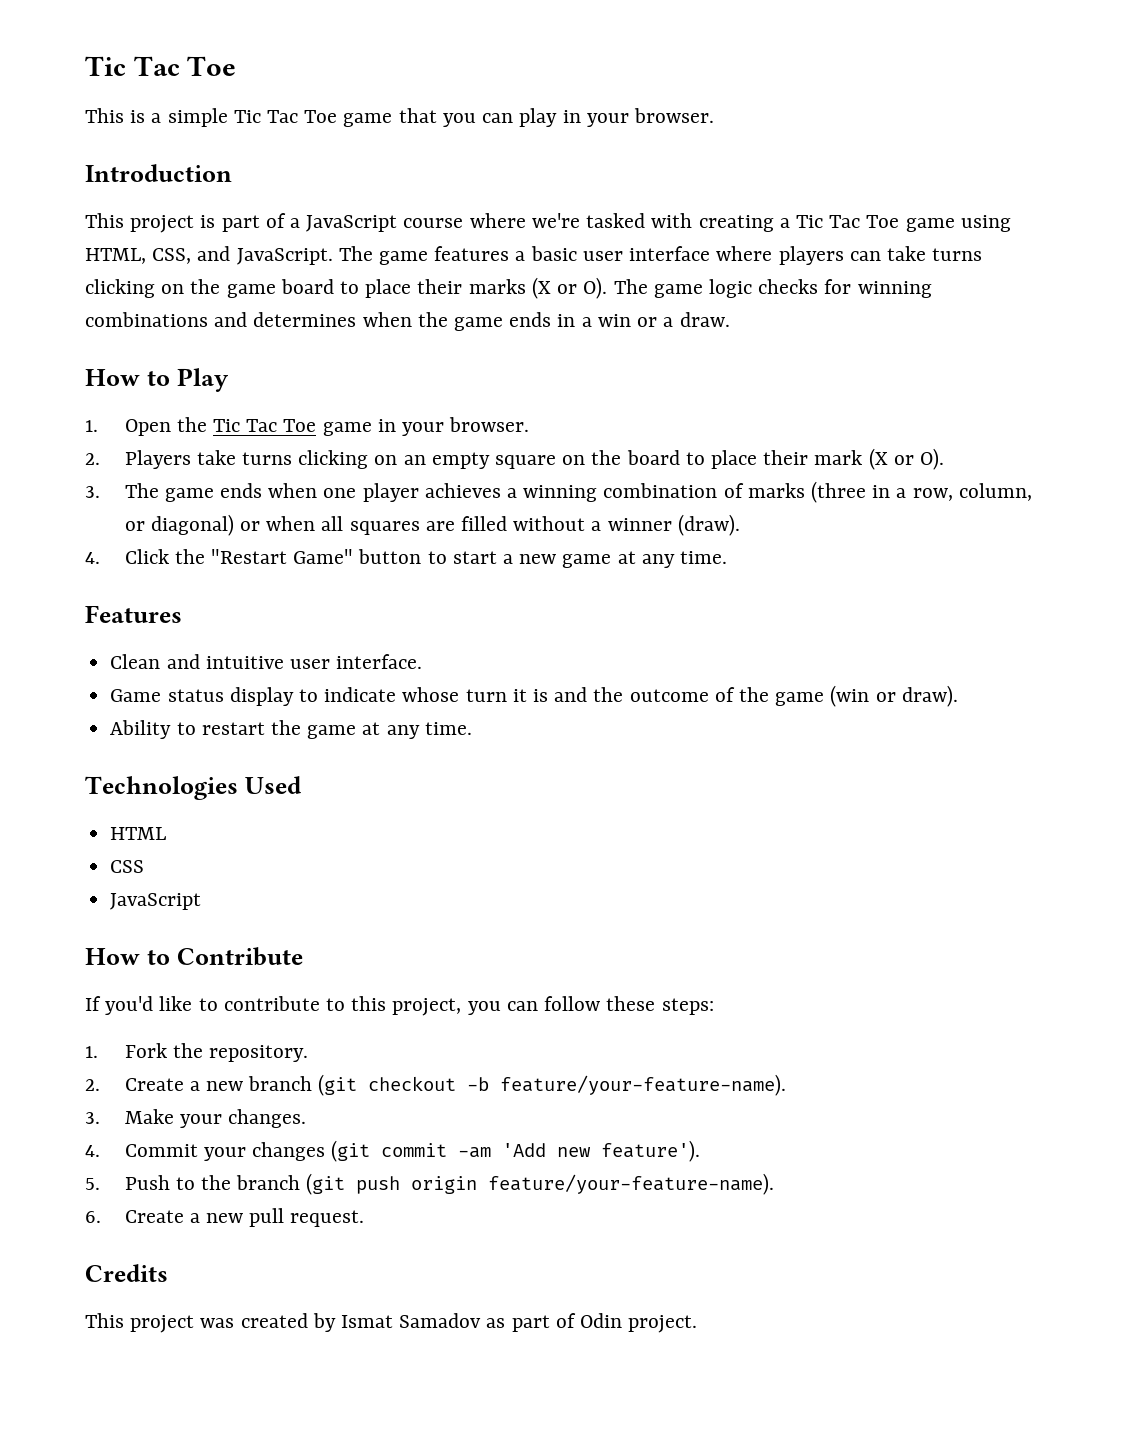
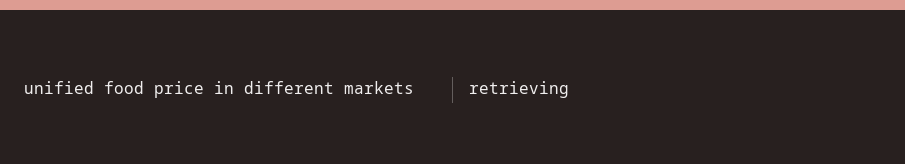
[85,56,237,76] [85,108,714,127] [85,164,232,182] [85,213,1011,233] [85,246,983,265] [85,277,932,299] [85,312,730,331] [85,368,229,392] [85,417,530,436] [85,448,945,470] [85,481,1032,503] [124,514,740,536] [85,549,728,568] [85,605,182,623] [110,654,423,669] [110,685,958,707] [110,720,472,739] [85,776,302,800] [110,827,167,840] [110,860,145,873] [110,893,202,910] [85,947,303,966] [85,996,714,1016] [85,1043,308,1062] [85,1074,787,1096] [85,1109,306,1128] [85,1140,701,1162] [85,1173,775,1195] [85,1208,365,1227] [85,1264,168,1282] [85,1313,698,1333] Tic Tac Toe // This is a simple Tic Tac Toe game that you can play in your browser. // Introduction // This project is part of a JavaScript course where we're tasked with creating a Tic Tac Toe game using HTML, CSS, and JavaScript. The game features a basic user interface where players can take turns clicking on the game board to place their marks (X or O). The game logic checks for winning combinations and determines when the game ends in a win or a draw. // How to Play // 1. Open the Tic Tac Toe game in your browser. // 2. Players take turns clicking on an empty square on the board to place their mark (X or O). // 3. The game ends when one player achieves a winning combination of marks (three in a row, column, or diagonal) or when all squares are filled without a winner (draw). // 4. Click the "Restart Game" button to start a new game at any time. // Features // Clean and intuitive user interface. // Game status display to indicate whose turn it is and the outcome of the game (win or draw). // Ability to restart the game at any time. // Technologies Used // HTML // CSS // JavaScript // How to Contribute // If you'd like to contribute to this project, you can follow these steps: // 1. Fork the repository. // 2. Create a new branch (git checkout -b feature/your-feature-name). // 3. Make your changes. // 4. Commit your changes (git commit -am 'Add new feature'). // 5. Push to the branch (git push origin feature/your-feature-name). // 6. Create a new pull request. // Credits // This project was created by Ismat Samadov as part of Odin project. -> [24,81,569,98] unified food price in different markets retrieving

